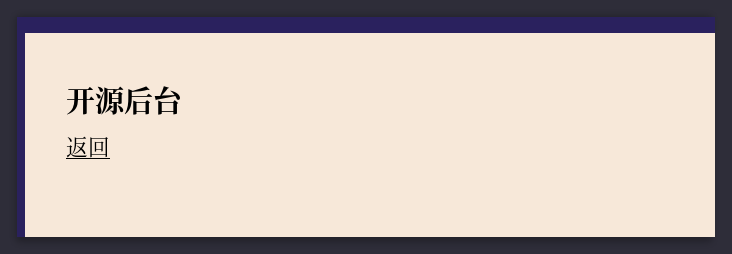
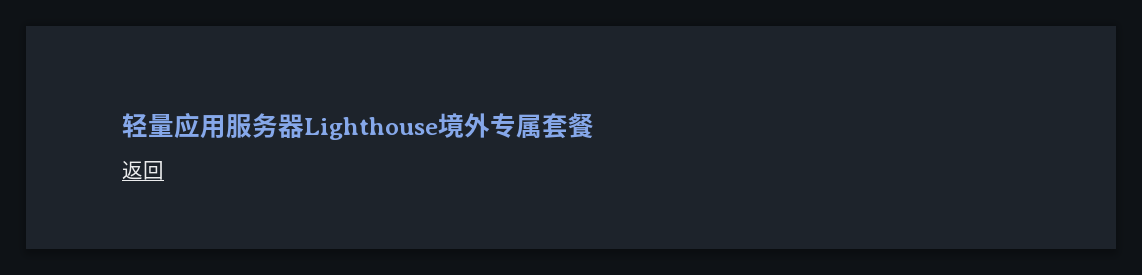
[66,86,183,115] 开源后台 -> [122,112,594,140] 轻量应用服务器Lighthouse境外专属套餐

